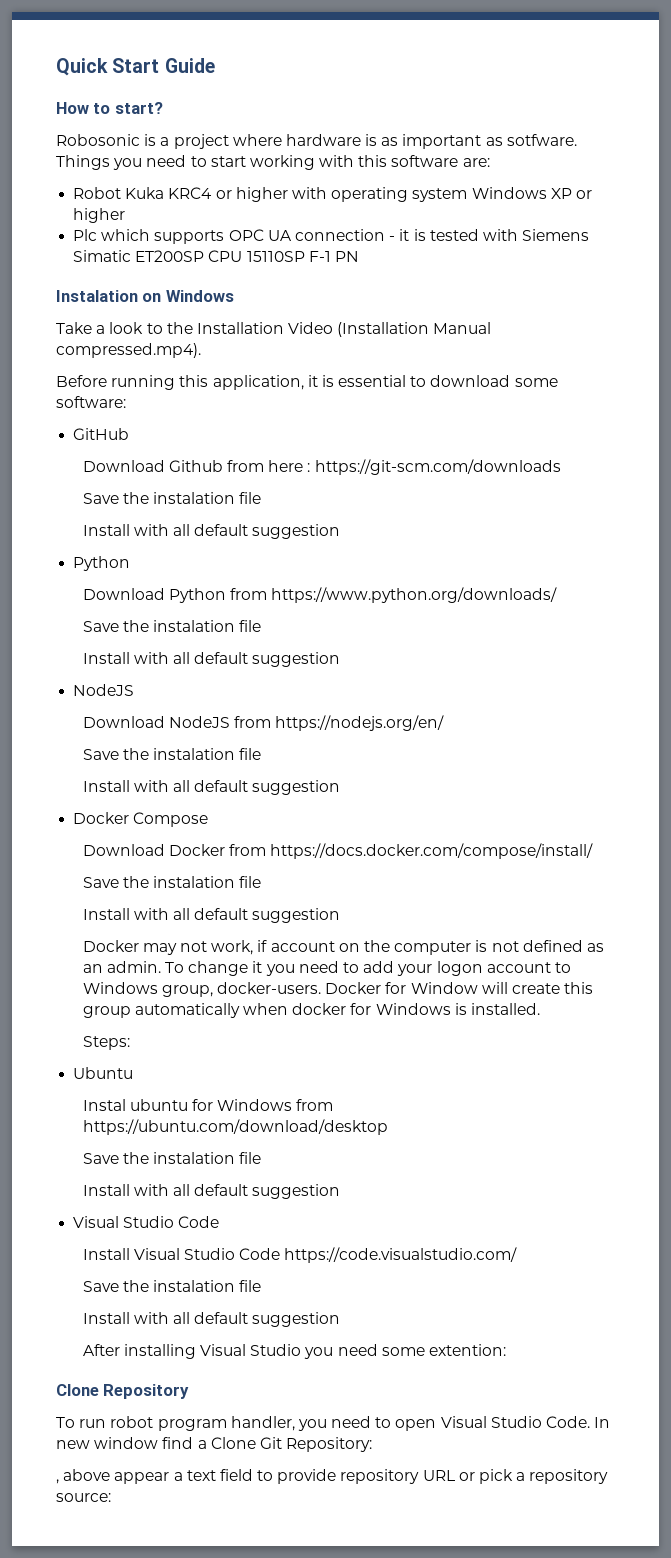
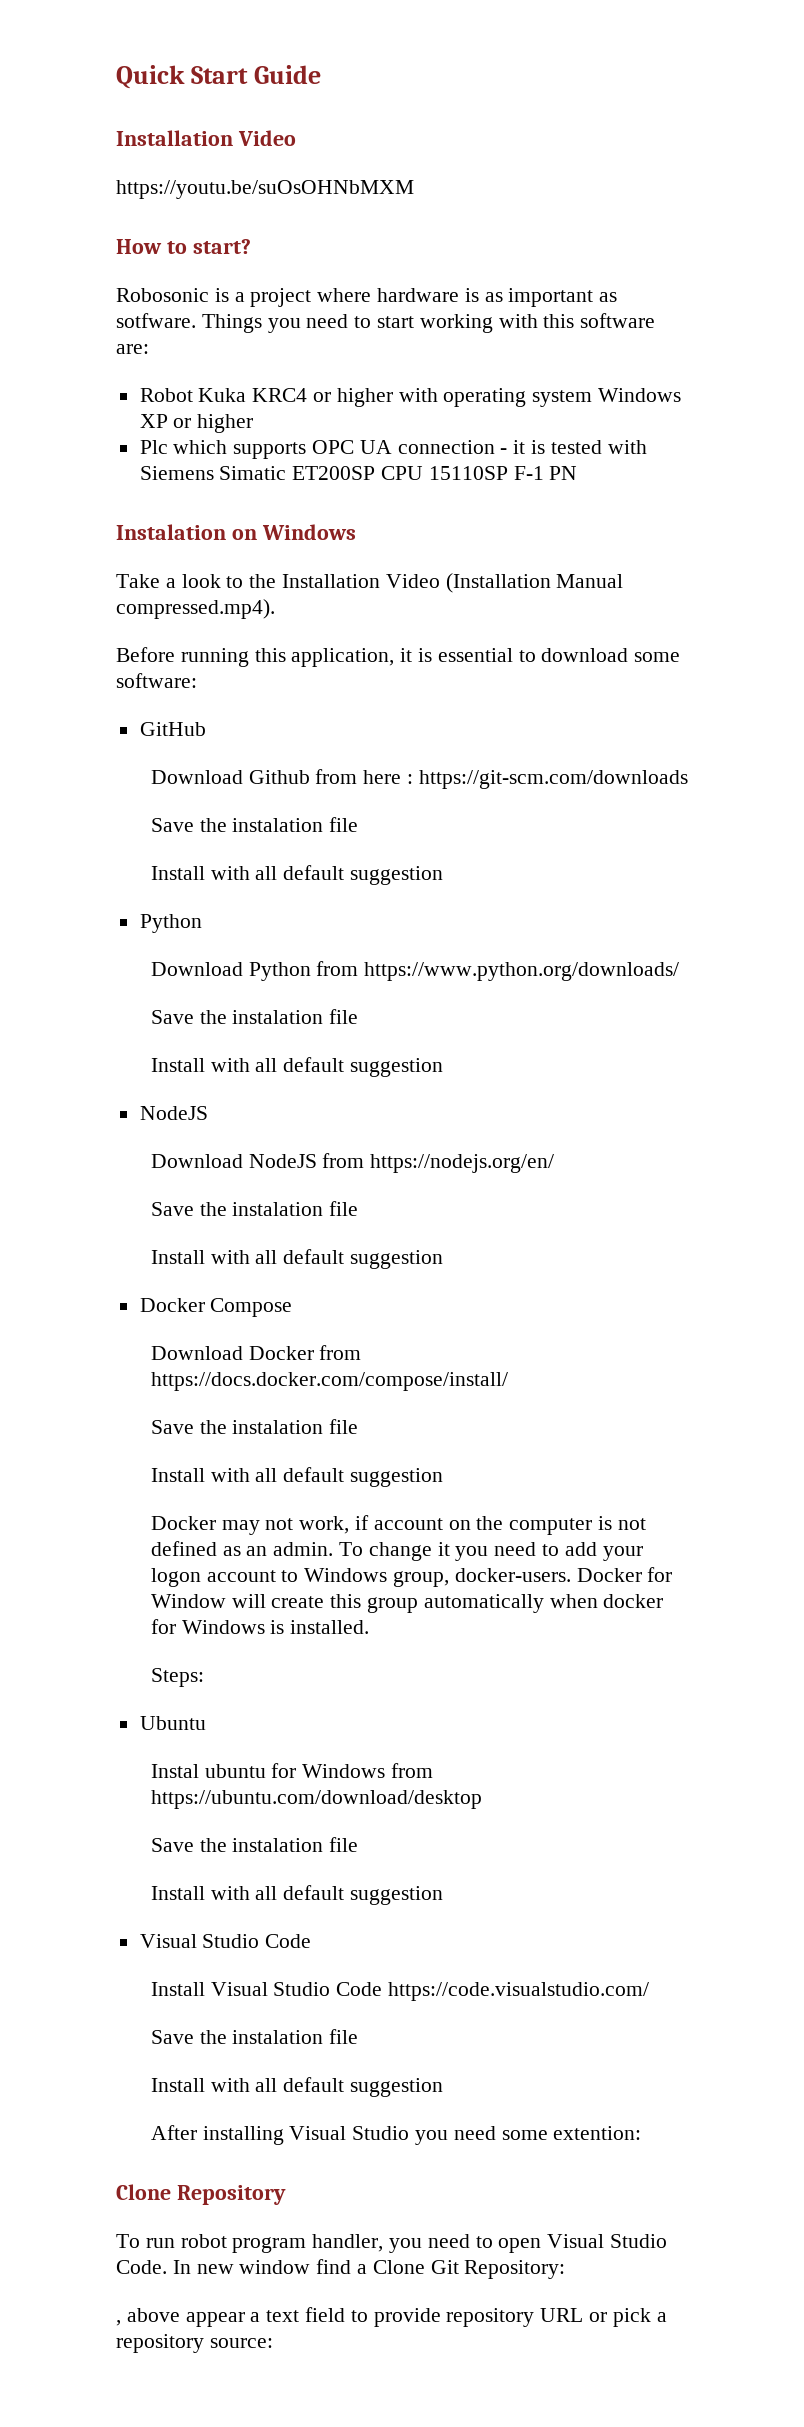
(215, 65) none -> [116,130,296,146] [116,180,414,199] // Installation Video // https://youtu.be/suOsOHNbMXM

